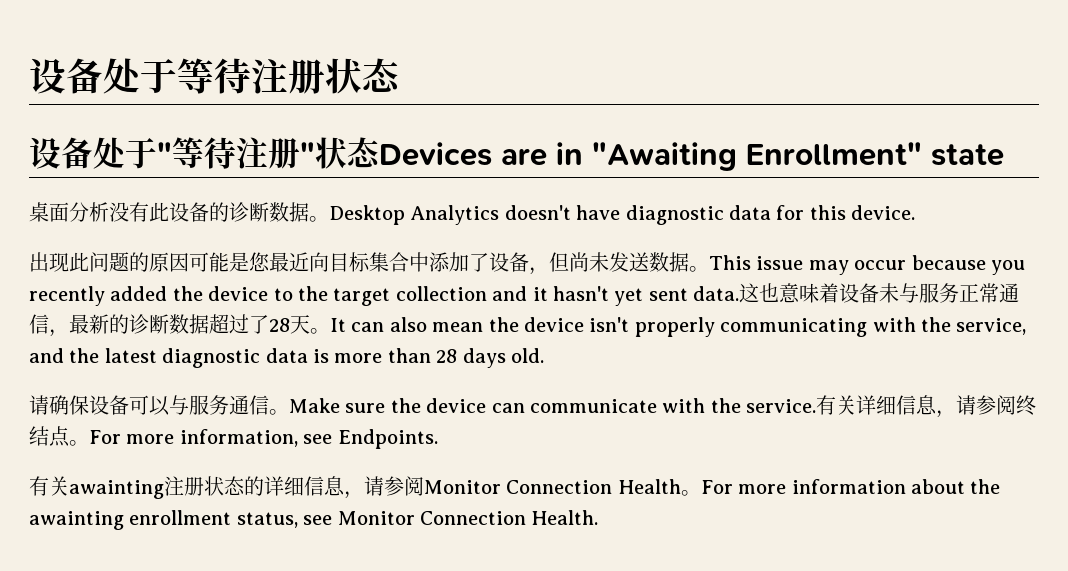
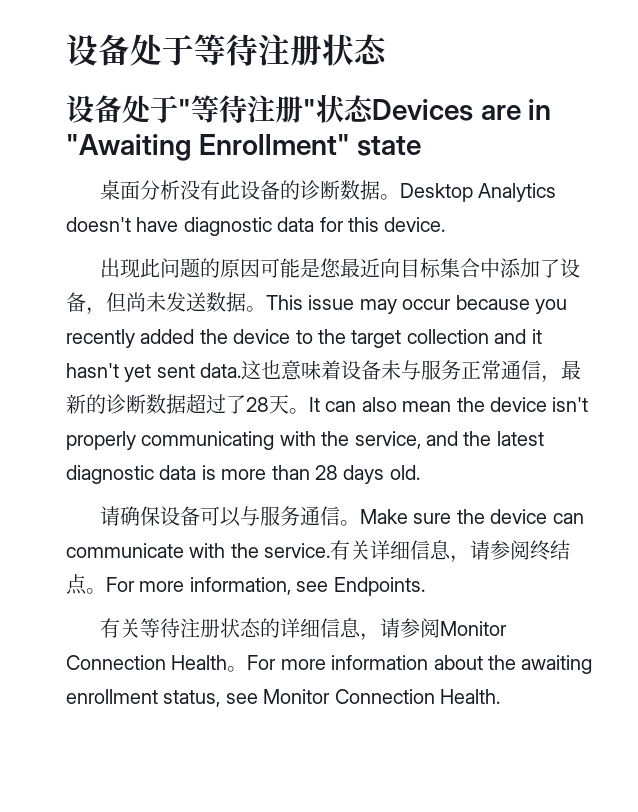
[69,480,164,499] awainting -> [139,618,180,638] 等待
[29,511,124,530] awainting -> [521,655,593,674] awaiting

